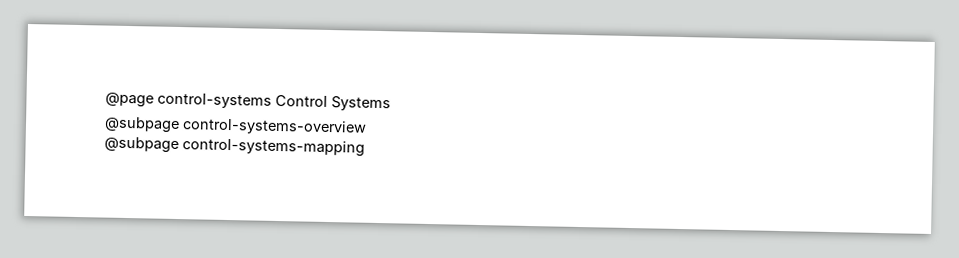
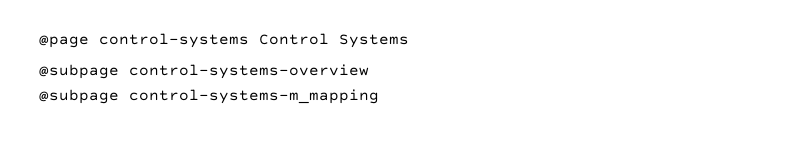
[182,138,365,157] control-systems-mapping -> [129,89,379,104] control-systems-m_mapping

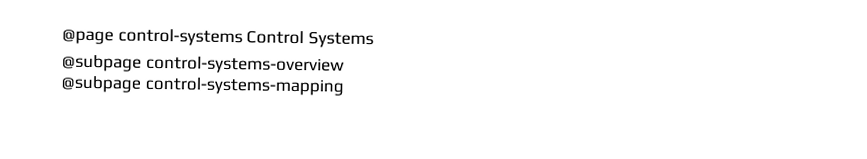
[129,89,379,104] control-systems-m_mapping -> [144,76,344,96] control-systems-mapping

